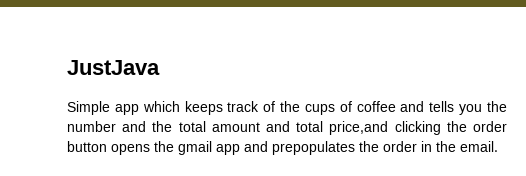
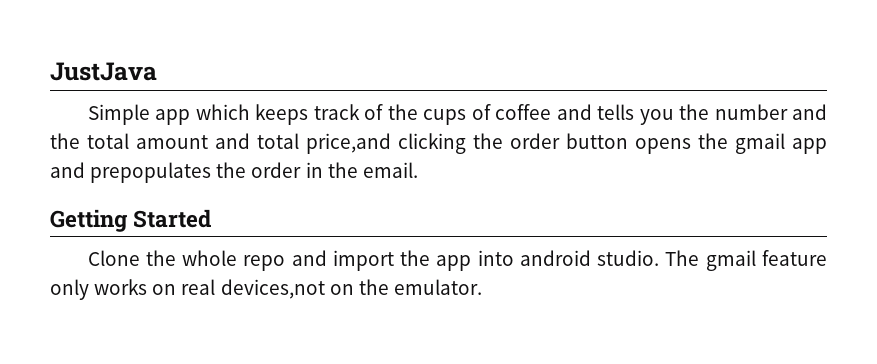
(498, 146) none -> [50,209,212,232] [87,250,827,271] [50,279,482,300] // Getting Started // Clone the whole repo and import the app into android studio. The gmail feature only works on real devices,not on the emulator.

